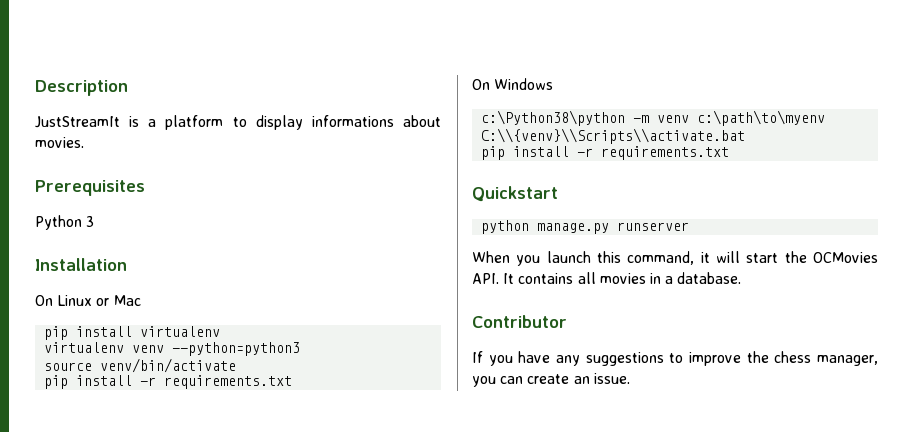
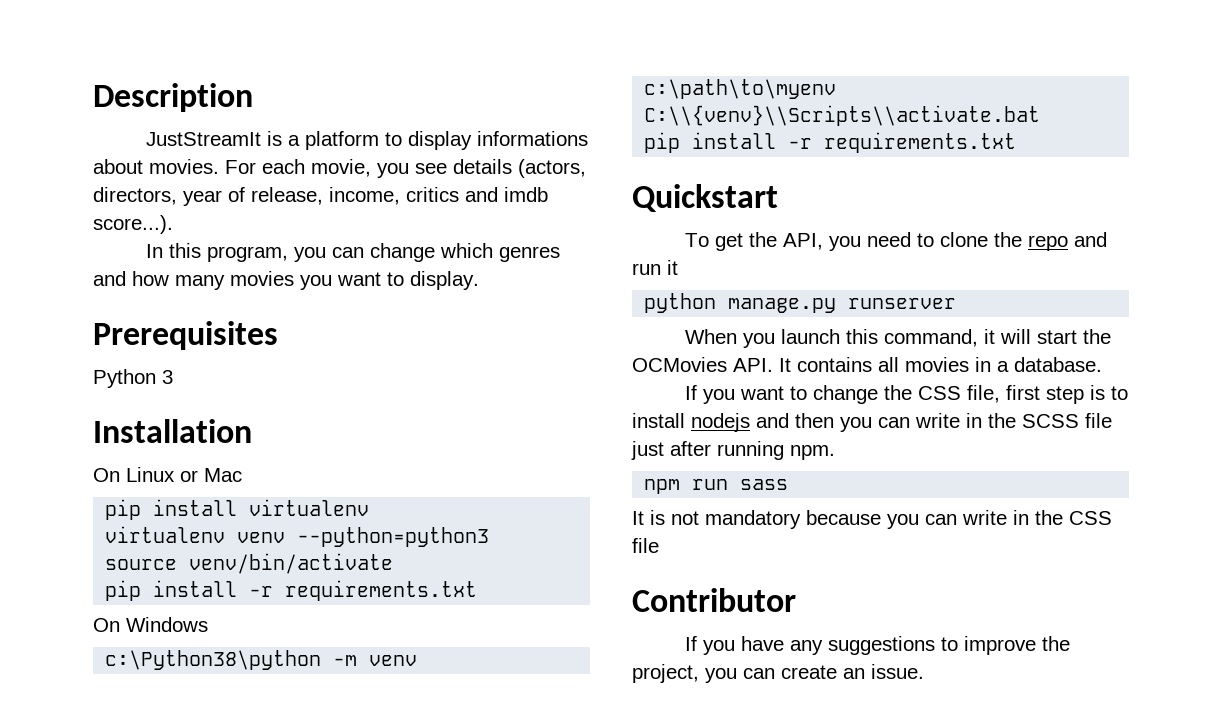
(84, 142) none -> [225,159,586,178] [93,187,548,206] [93,215,173,234] [146,243,561,262] [93,271,479,290] For each movie, you see details (actors, directors, year of release, income, critics and imdb score...). // In this program, you can change which genres and how many movies you want to display.
(558, 194) none -> [685,232,1108,251] [632,260,678,275] // To get the API, you need to clone the repo and run it
(742, 278) none -> [685,385,1129,404] [632,413,1112,432] [631,441,835,460] [644,479,789,494] [632,510,1112,529] [632,538,659,553] // If you want to change the CSS file, first step is to install nodejs and then you can write in the SCSS file just after running npm. // npm run sass // It is not mandatory because you can write in the CSS file
[774,351,878,366] chess manager, -> [632,664,699,683] project,

